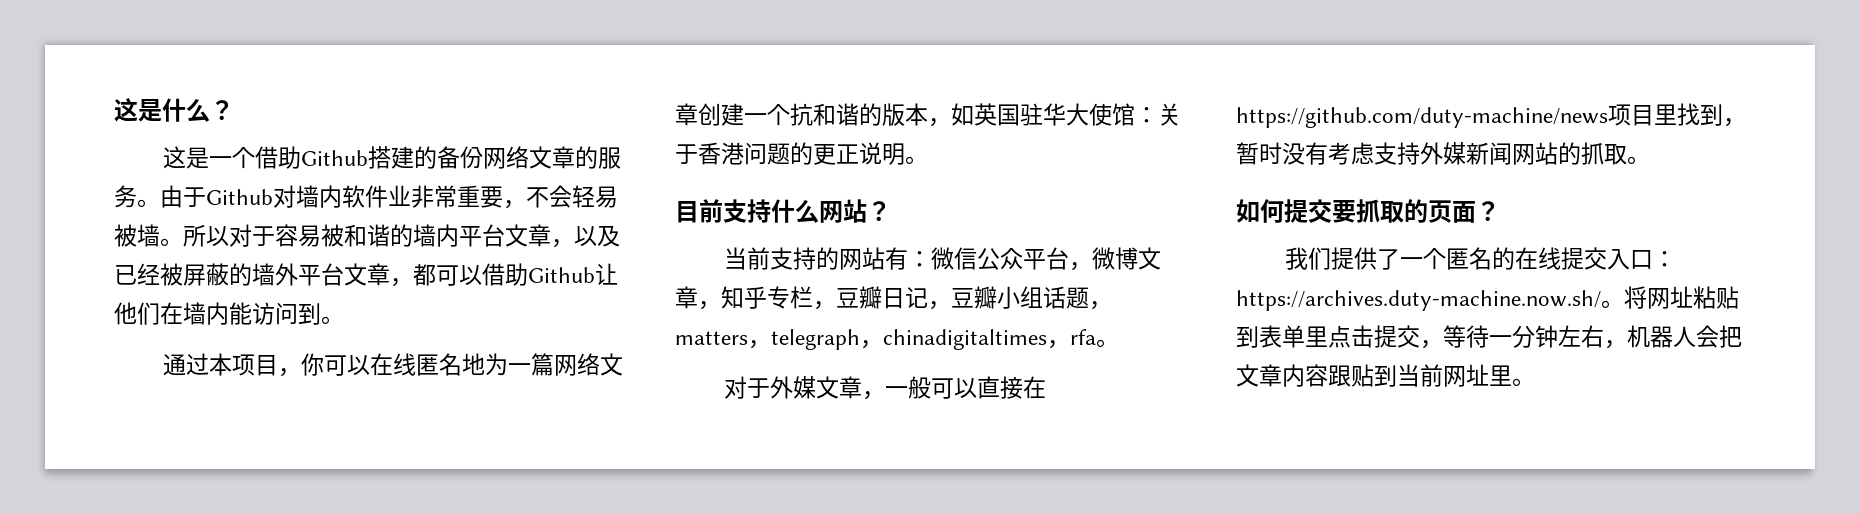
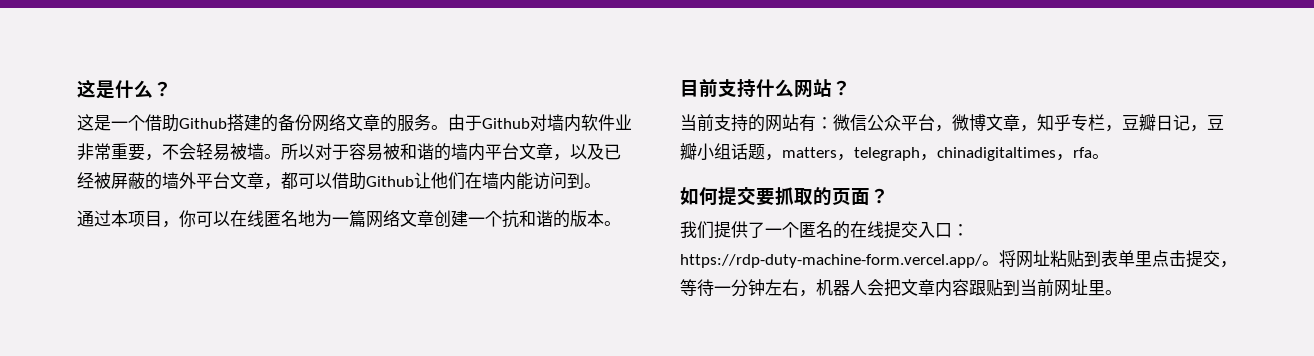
[928,103,1181,127] [675,142,905,165] ，如英国驻华大使馆：关于香港问题的更正说明 -> (604, 218) none
[723,376,1046,400] [1236,103,1746,128] [1236,142,1650,165] // 对于外媒文章，一般可以直接在https://github.com/duty-machine/news项目里找到，暂时没有考虑支持外媒新闻网站的抓取。 -> (1109, 156) none
[1236,290,1601,311] https://archives.duty-machine.now.sh/ -> [680,254,982,268] https://rdp-duty-machine-form.vercel.app/

